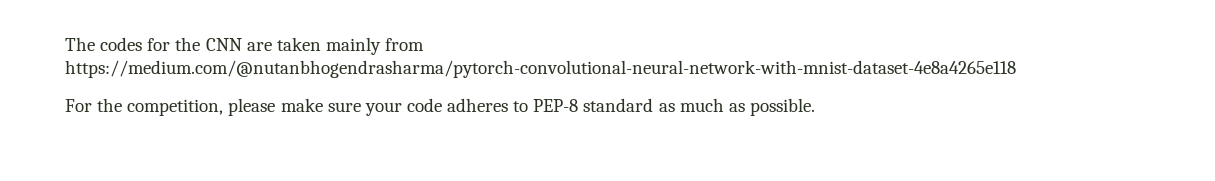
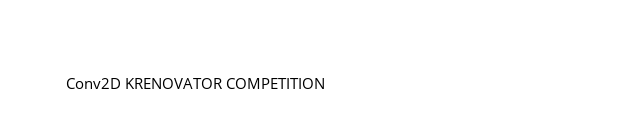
[65,37,425,55] [65,60,1016,78] [65,98,815,116] The codes for the CNN are taken mainly from https://medium.com/@nutanbhogendrasharma/pytorch-convolutional-neural-network-with-mnist-dataset-4e8a4265e118 // For the competition, please make sure your code adheres to PEP-8 standard as much as possible. -> [66,78,326,89] Conv2D KRENOVATOR COMPETITION

